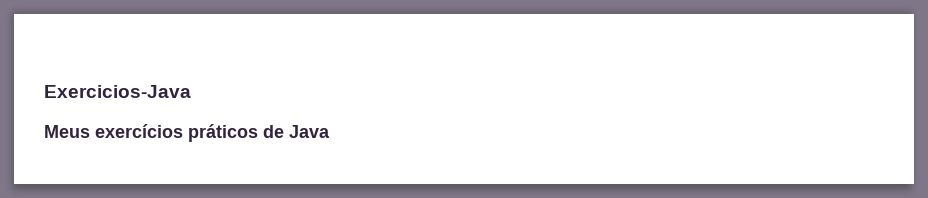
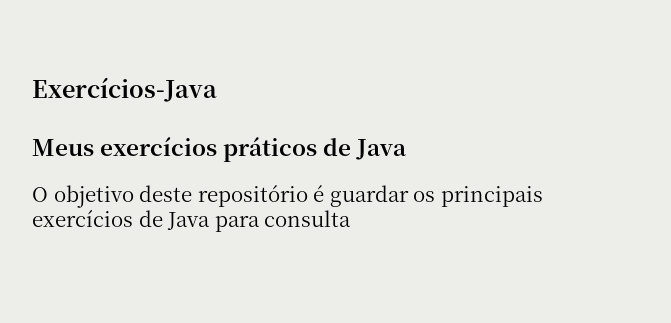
[44,85,191,98] Exercicios-Java -> [32,77,217,102] Exercícios-Java
(330, 131) none -> [32,185,543,208] [32,210,352,232] // O objetivo deste repositório é guardar os principais exercícios de Java para consulta

